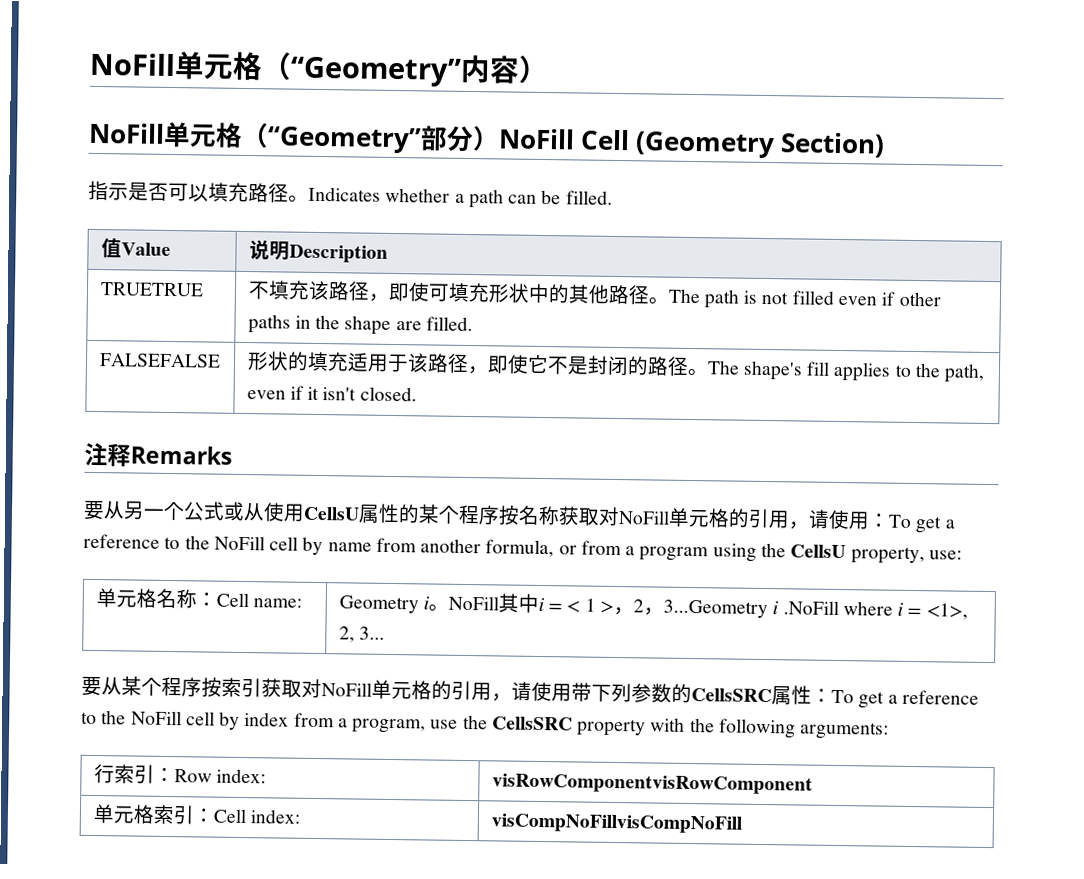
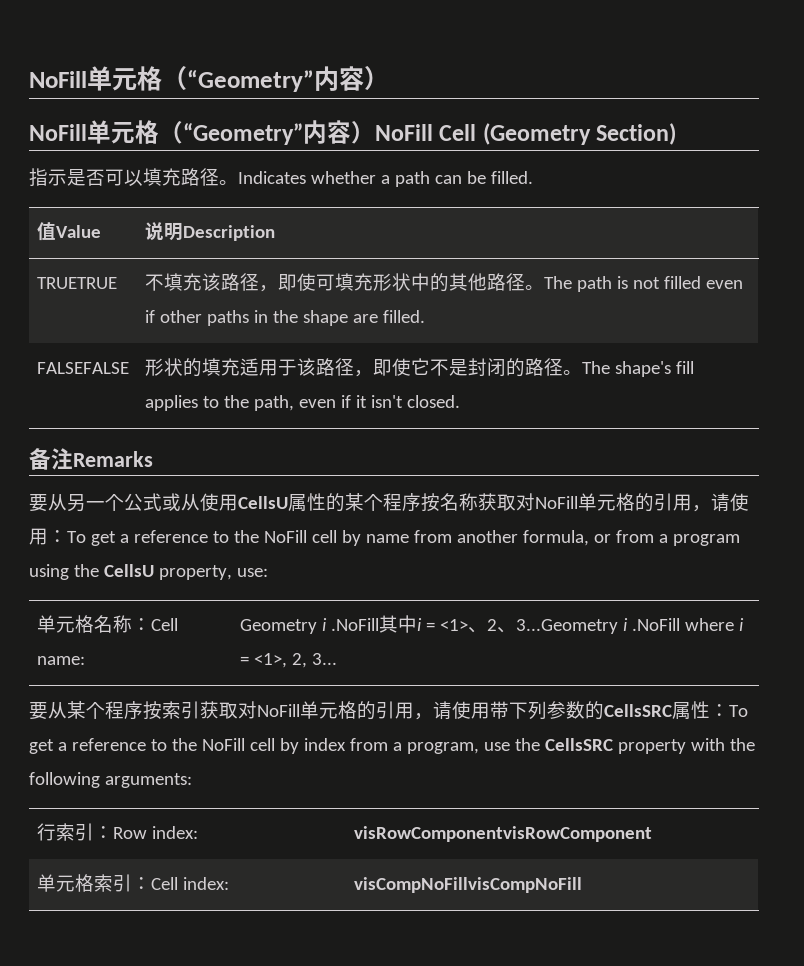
[420,125,475,153] 部分 -> [303,120,351,144] 内容
[84,442,131,467] 注释 -> [29,448,73,470] 备注
[427,595,499,611] 。NoFill -> [330,618,379,631] .NoFill
[566,598,664,616] < 1 >，2， -> [439,619,516,633] <1>、2、

